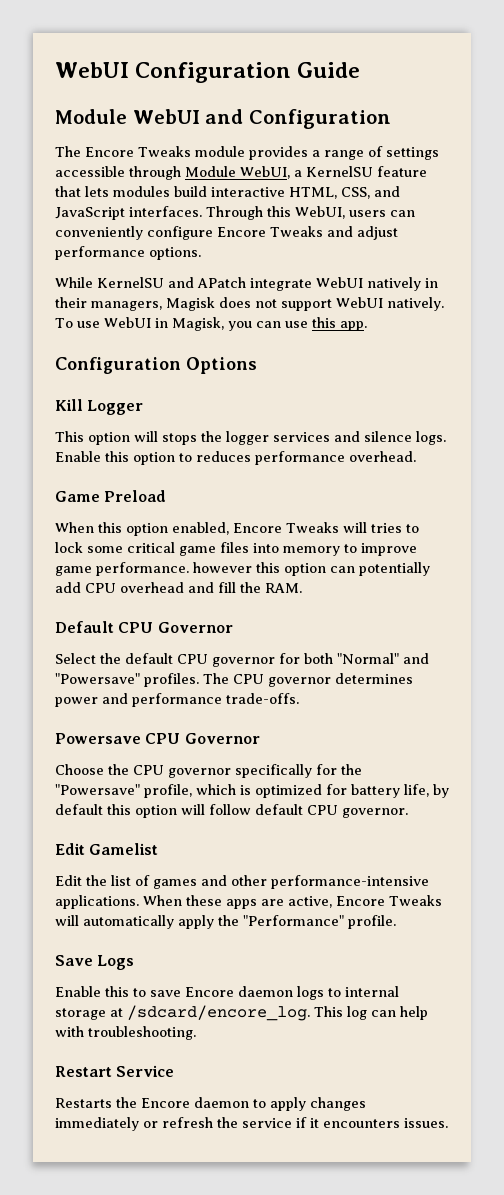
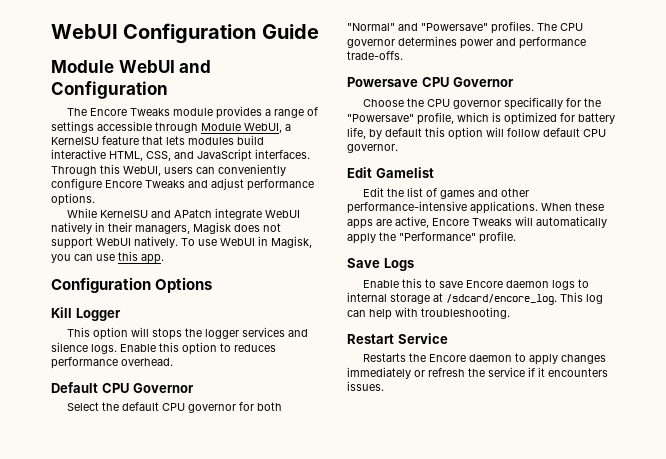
[55,490,167,502] [55,522,419,536] [55,542,417,556] [55,562,430,576] [55,582,302,593] // Game Preload // When this option enabled, Encore Tweaks will tries to lock some critical game files into memory to improve game performance. however this option can potentially add CPU overhead and fill the RAM. -> (173, 362) none

